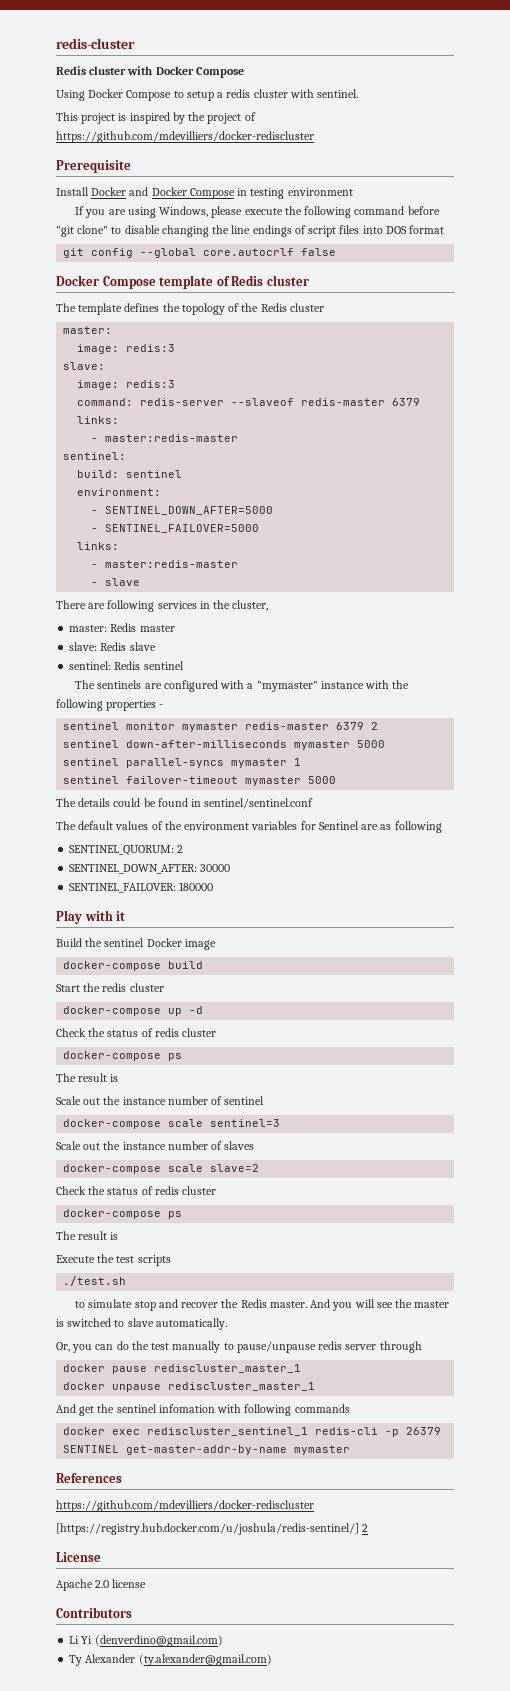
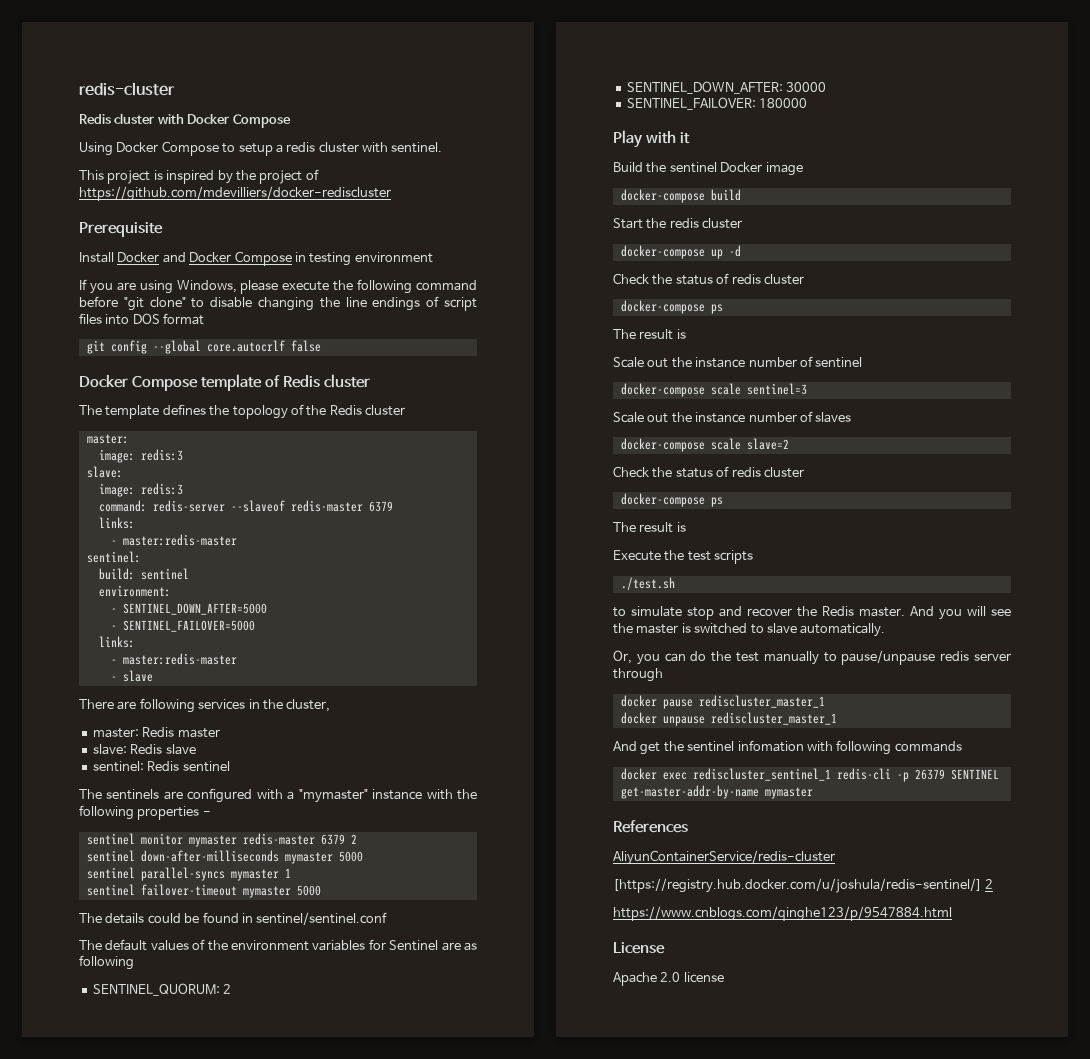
[56,1500,314,1512] https://github.com/mdevilliers/docker-rediscluster -> [613,850,835,865] AliyunContainerService/redis-cluster
(369, 1528) none -> [613,906,952,921] // https://www.cnblogs.com/qinghe123/p/9547884.html
[56,1607,132,1618] [69,1635,223,1647] [69,1654,272,1666] // Contributors // Li Yi (denverdino@gmail.com) // Ty Alexander (ty.alexander@gmail.com) -> (724, 977) none

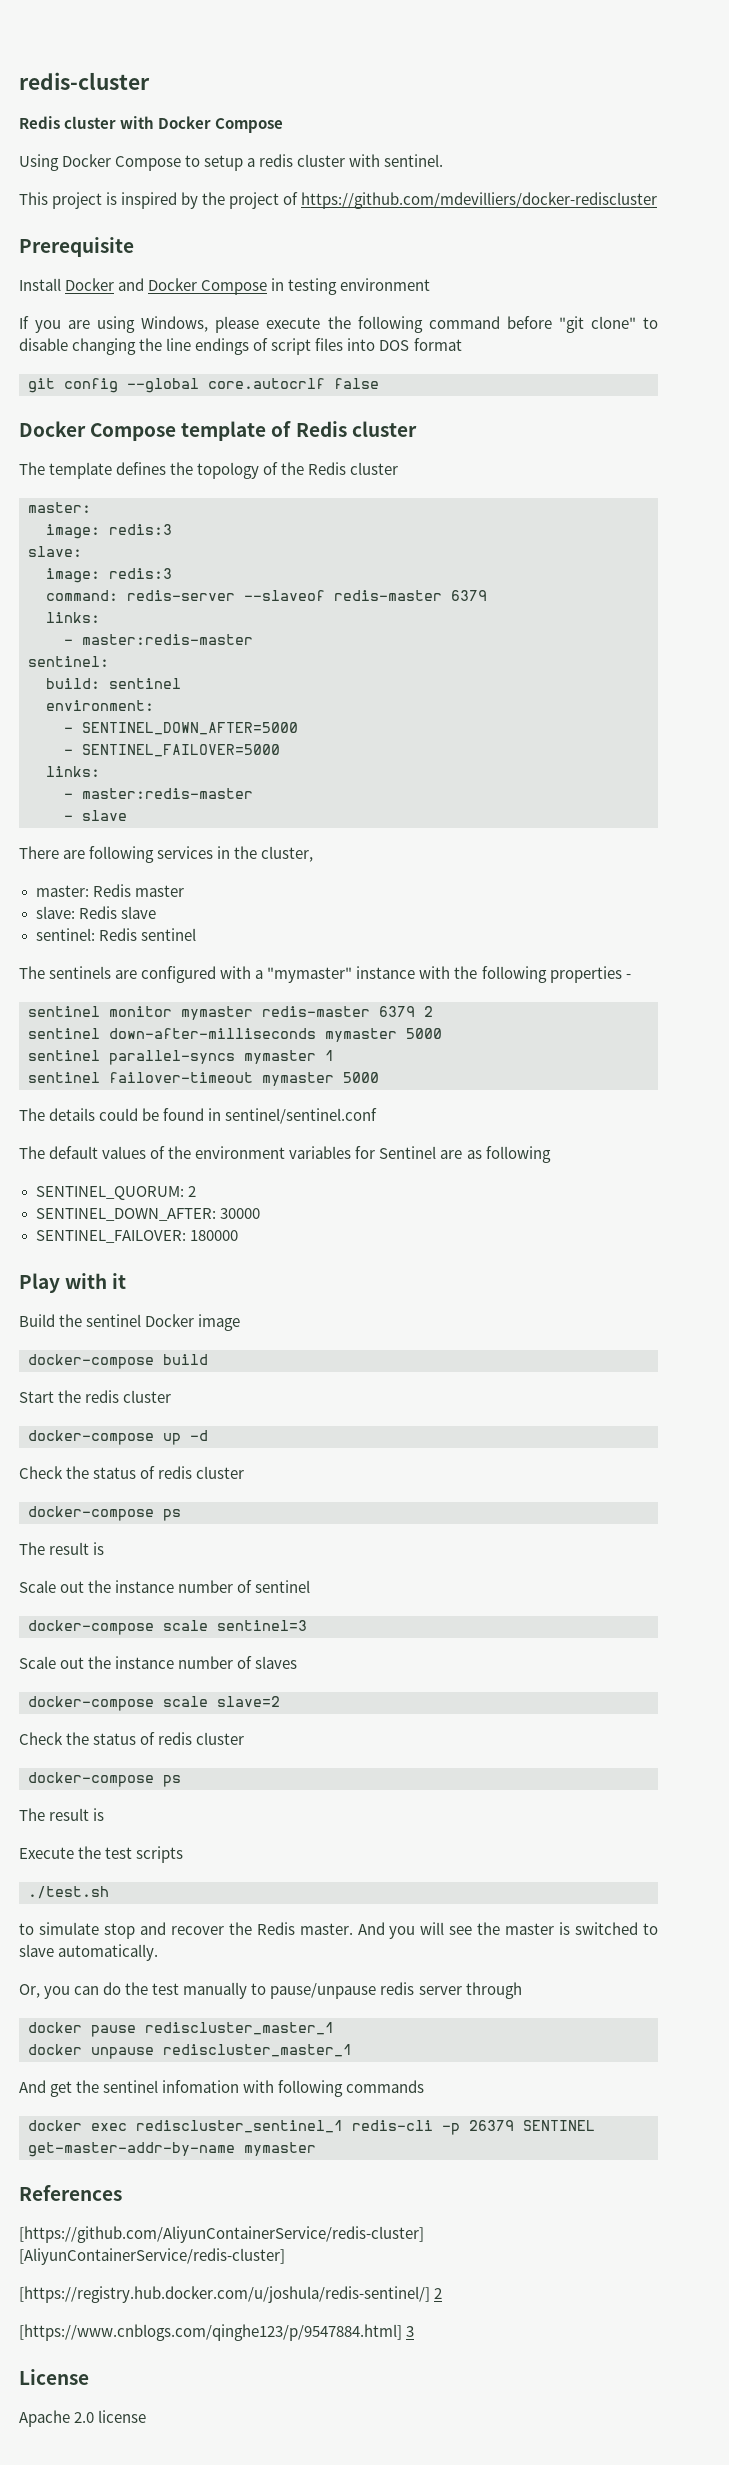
[613,850,835,865] AliyunContainerService/redis-cluster -> [19,2226,424,2243] [19,2248,285,2265] [https://github.com/AliyunContainerService/redis-cluster] [AliyunContainerService/redis-cluster]
[613,906,952,921] https://www.cnblogs.com/qinghe123/p/9547884.html -> [19,2324,415,2341] [https://www.cnblogs.com/qinghe123/p/9547884.html] 3

